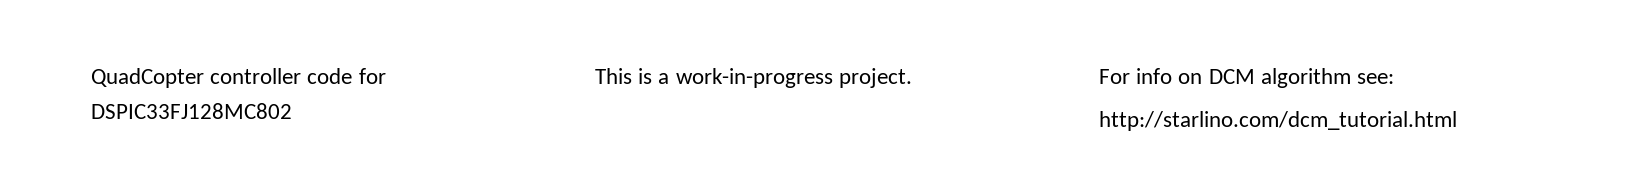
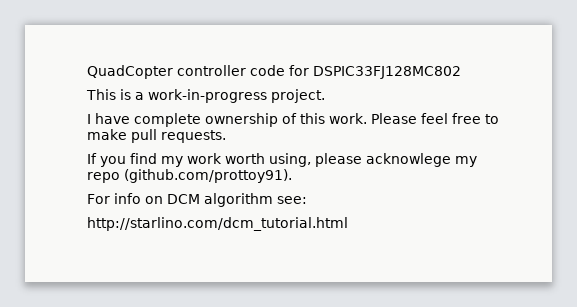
(912, 78) none -> [87,113,499,127] [87,129,226,143] [87,153,477,167] [87,169,292,183] // I have complete ownership of this work. Please feel free to make pull requests. // If you find my work worth using, please acknowlege my repo (github.com/prottoy91).

